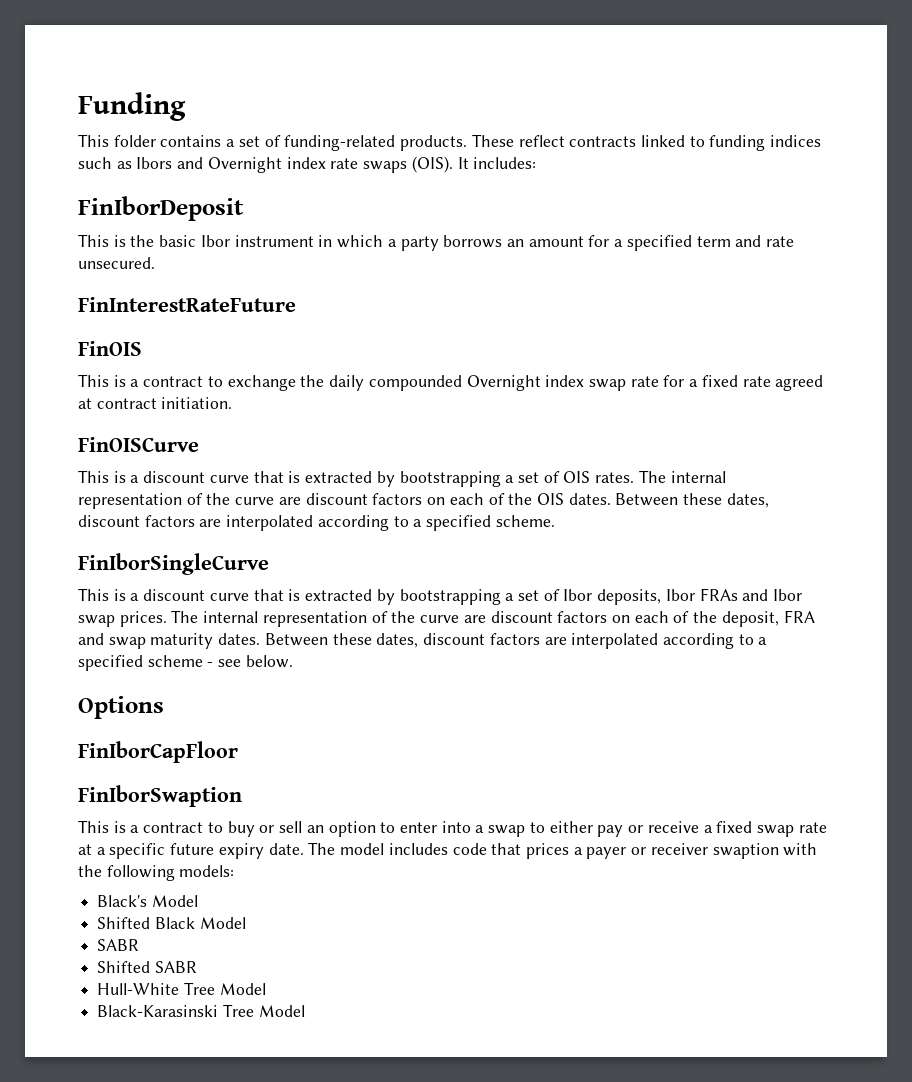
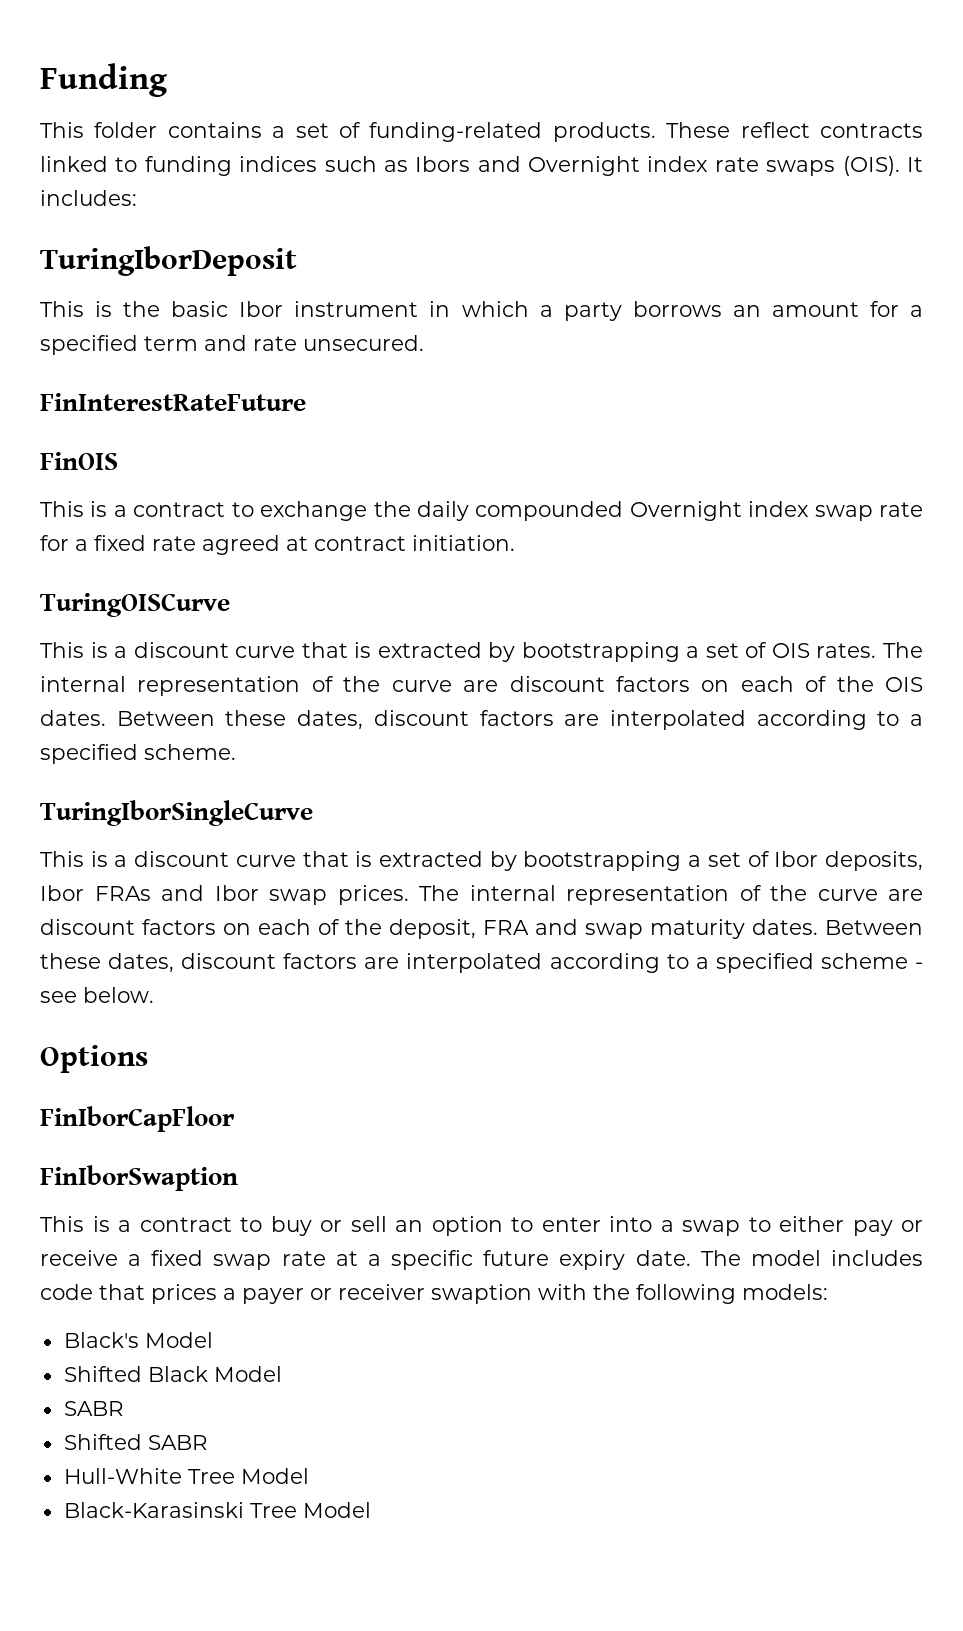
[78,196,244,221] FinIborDeposit -> [40,246,297,276] TuringIborDeposit
[78,437,199,452] FinOISCurve -> [40,593,230,617] TuringOISCurve
[78,553,269,575] FinIborSingleCurve -> [40,800,313,826] TuringIborSingleCurve

